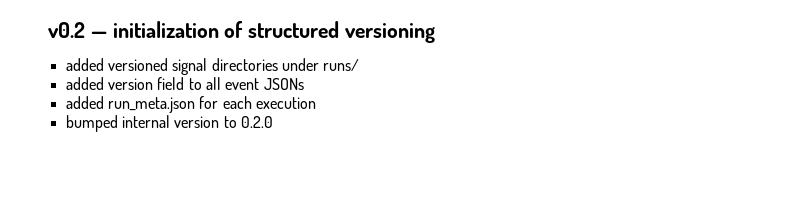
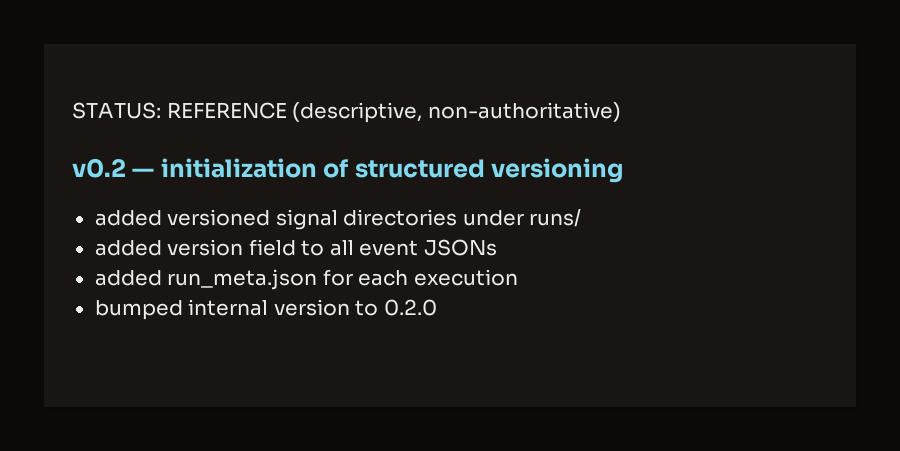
(48, 30) none -> [72,102,621,123] STATUS: REFERENCE (descriptive, non-authoritative) //

